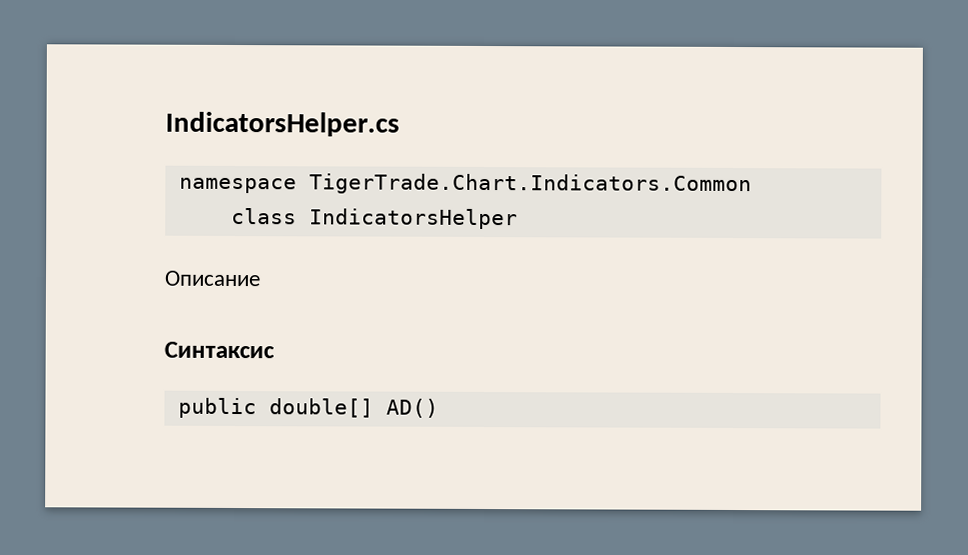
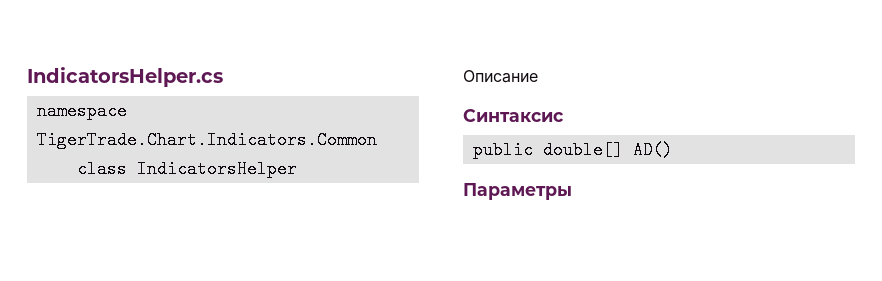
(439, 408) none -> [463,183,572,200] // Параметры

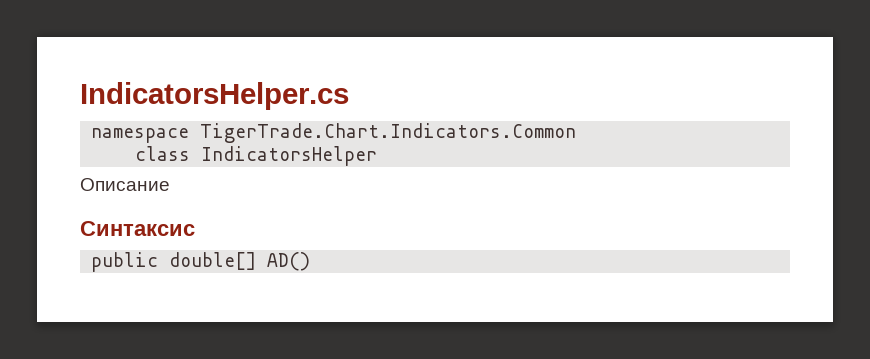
[463,183,572,200] // Параметры -> (311, 261) none

